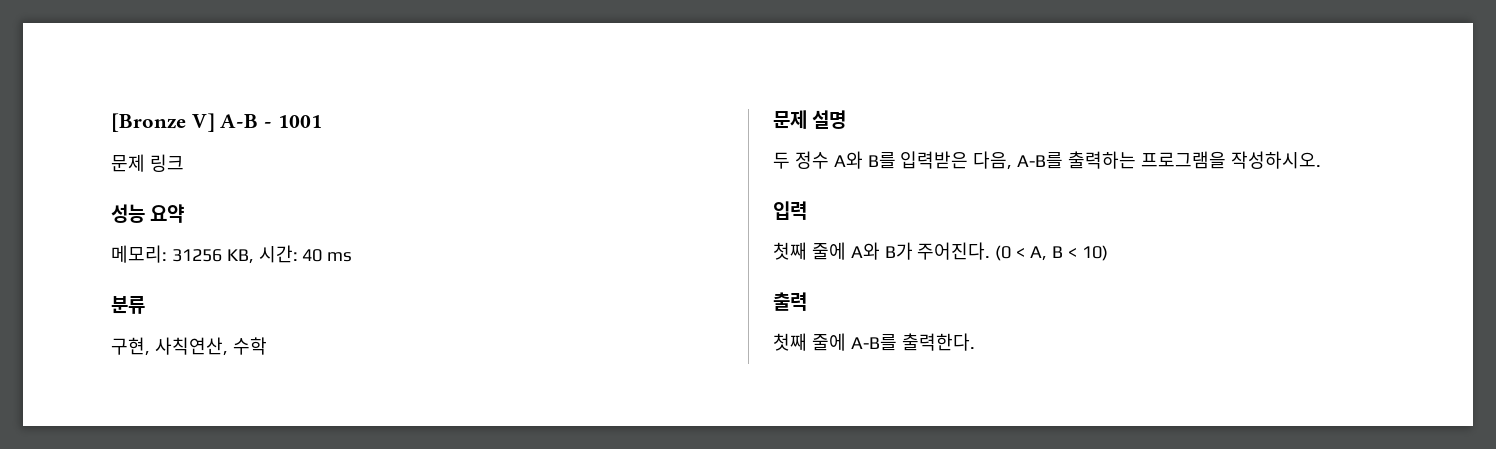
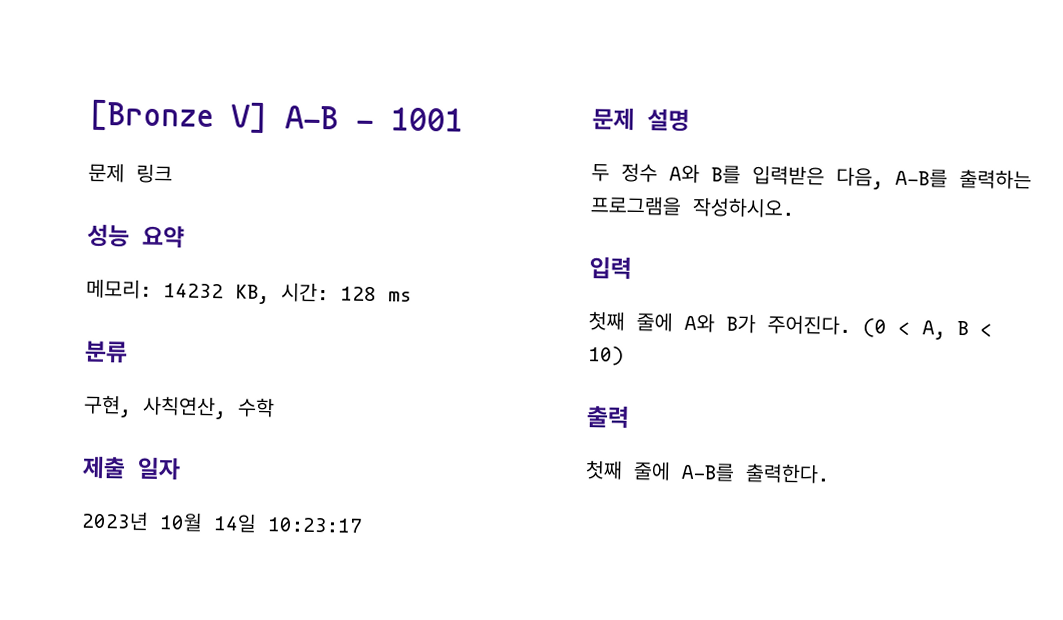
[171,249,222,262] 31256 -> [163,283,224,299] 14232
[302,249,323,262] 40 -> [340,286,377,302] 128
(267, 346) none -> [82,455,181,481] [81,510,363,533] // 제출 일자 // 2023년 10월 14일 10:23:17

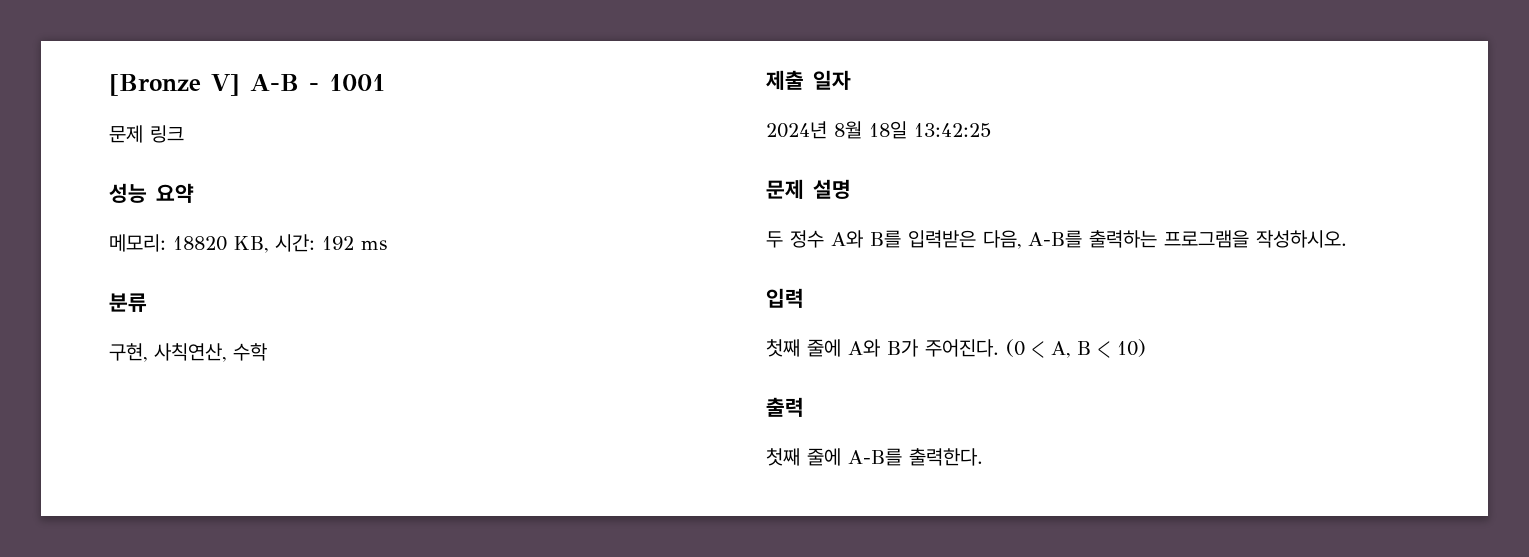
[163,283,224,299] 14232 -> [173,236,227,251] 18820
[340,286,377,302] 128 -> [322,236,354,250] 192
[81,510,363,533] 2023년 10월 14일 10:23:17 -> [766,121,991,139] 2024년 8월 18일 13:42:25

